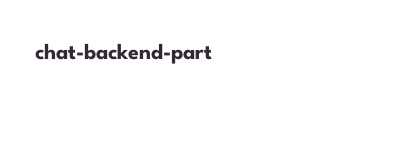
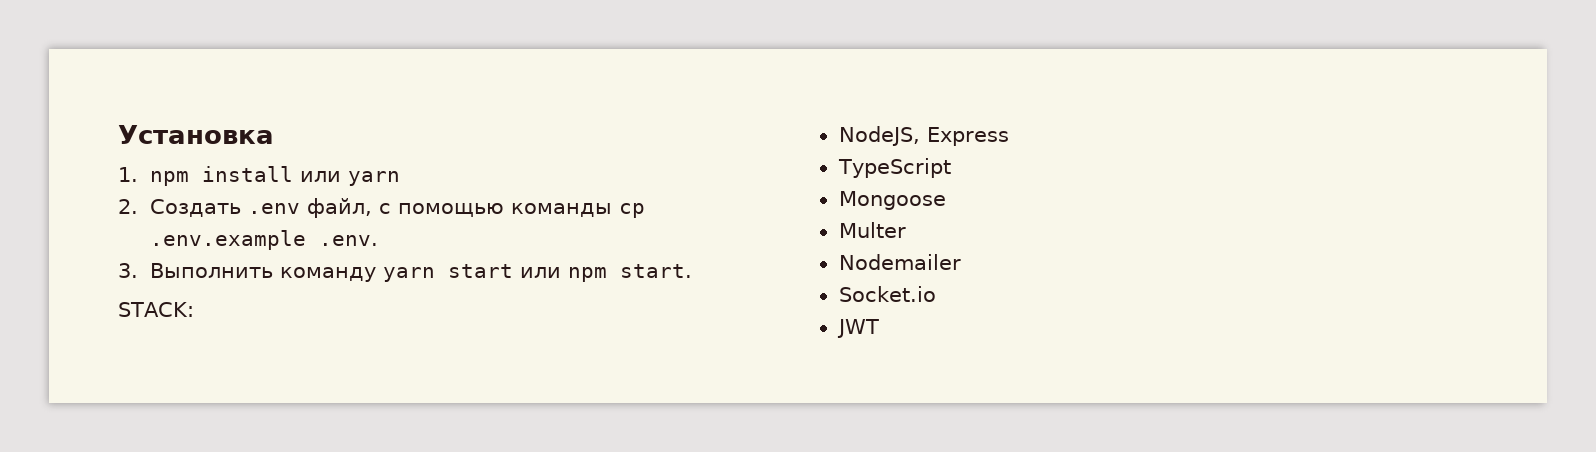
[35,43,212,64] chat-backend-part -> [118,125,274,144] [118,166,400,186] [118,198,645,218] [149,230,378,250] [118,263,692,282] [118,302,194,317] [838,126,1009,146] [837,158,951,178] [838,191,946,210] [838,222,906,238] [838,254,961,270] [838,286,936,302] [836,319,879,338] Установка // 1. npm install или yarn // 2. Создать .env файл, с помощью команды cp .env.example .env. // 3. Выполнить команду yarn start или npm start. // STACK: // NodeJS, Express // TypeScript // Mongoose // Multer // Nodemailer // Socket.io // JWT

